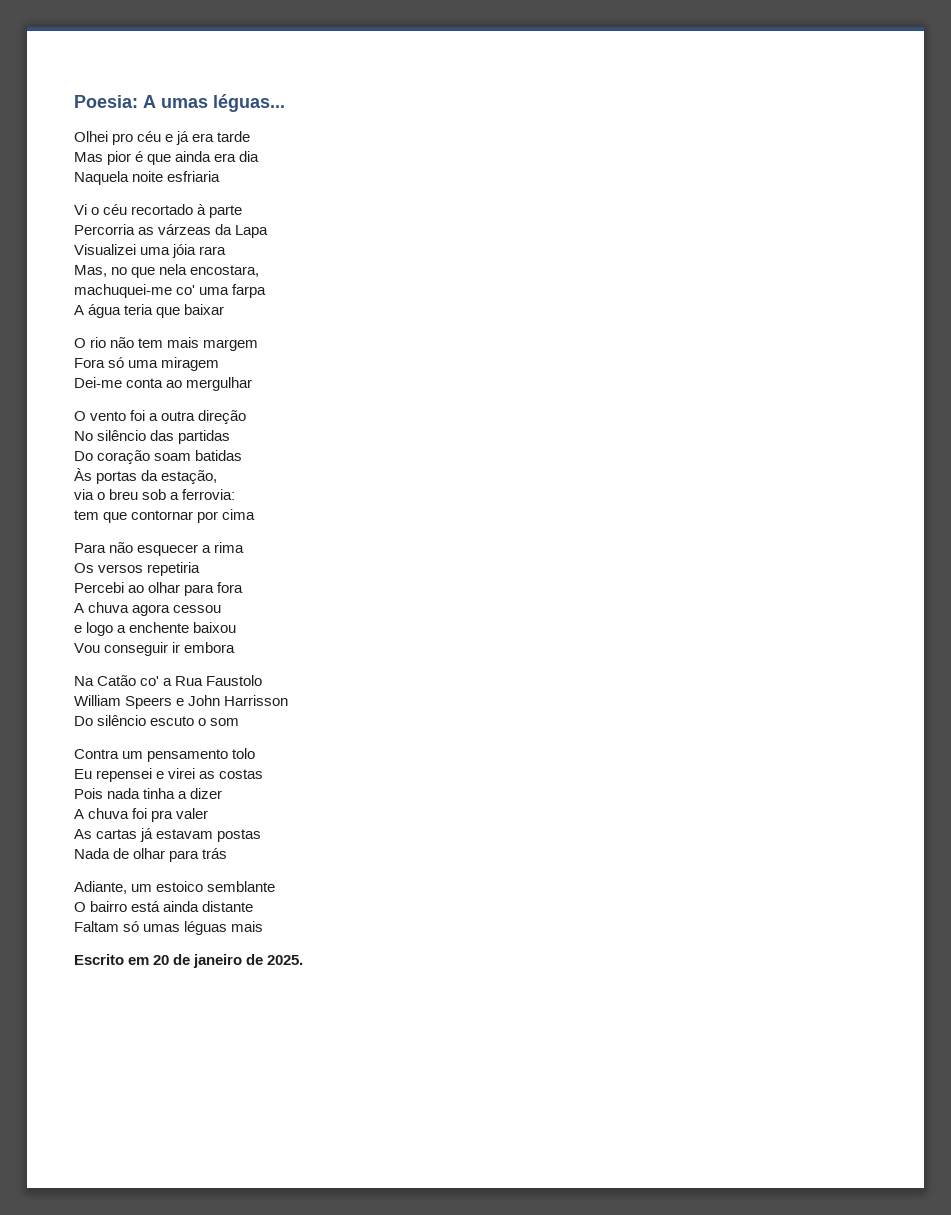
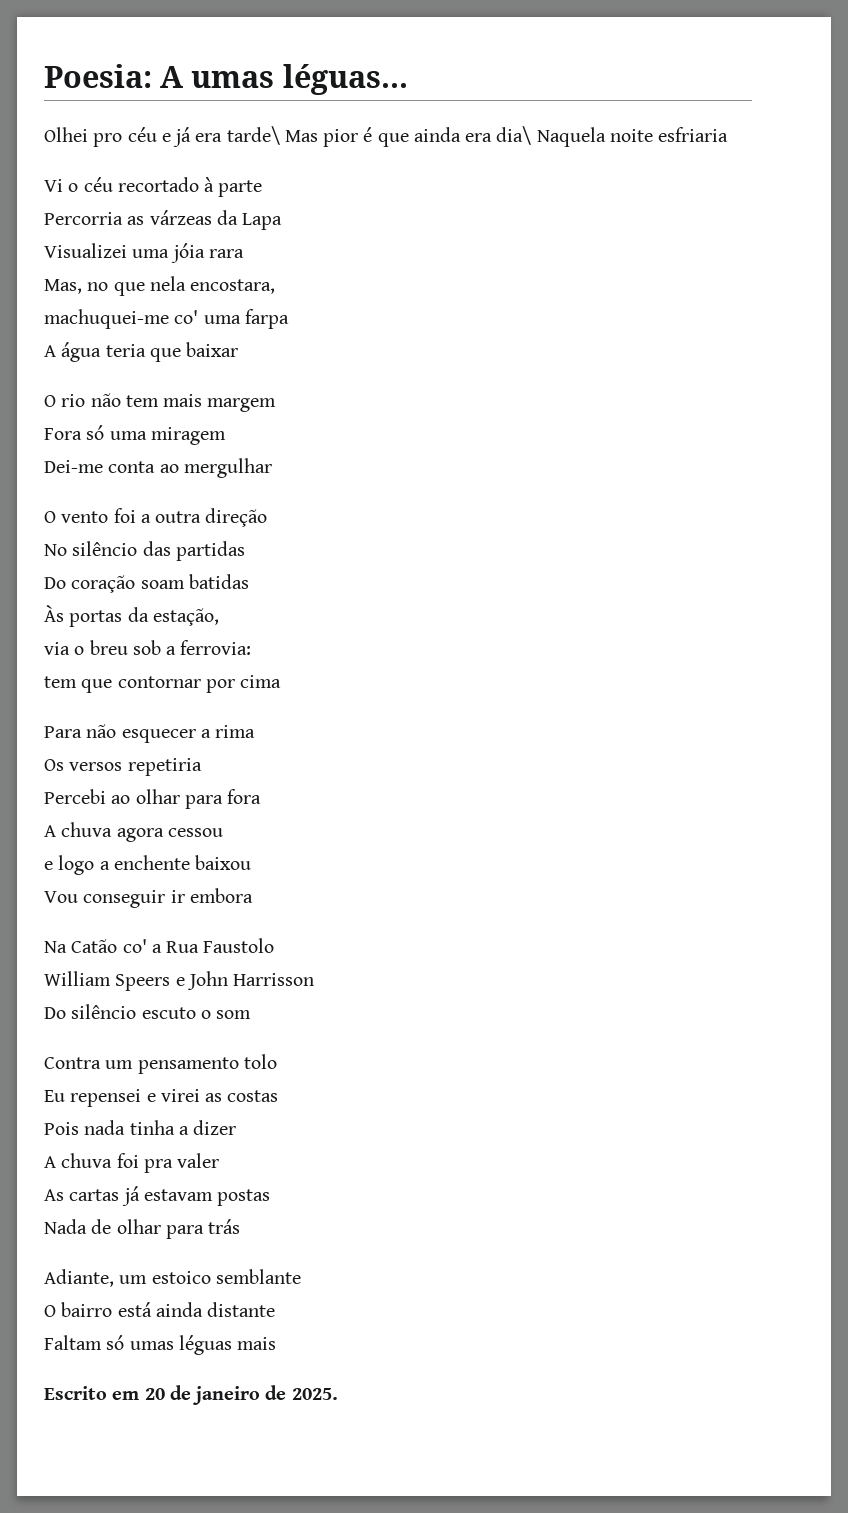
[217,131,251,142] tarde // -> [226,126,280,145] tarde\
[239,151,260,162] dia // -> [496,126,532,145] dia\

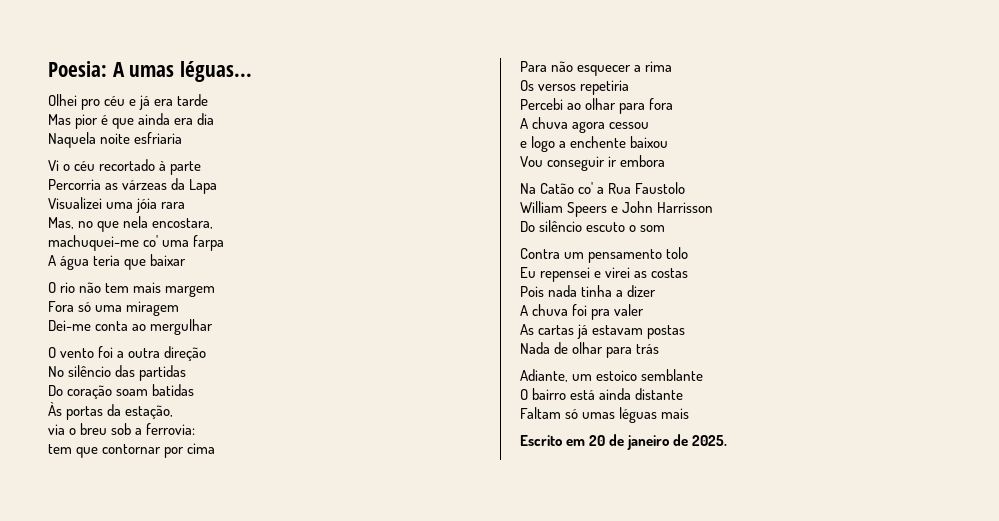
[226,126,280,145] tarde\ -> [177,94,209,106] tarde //
[496,126,532,145] dia\ -> [197,113,215,125] dia //

